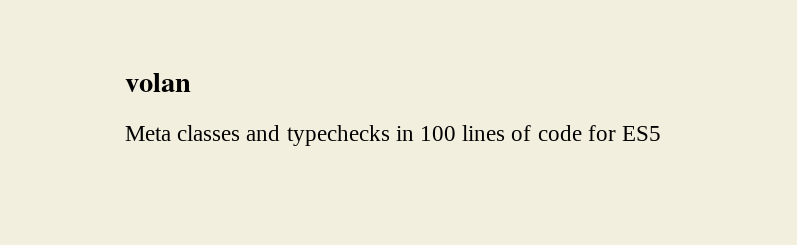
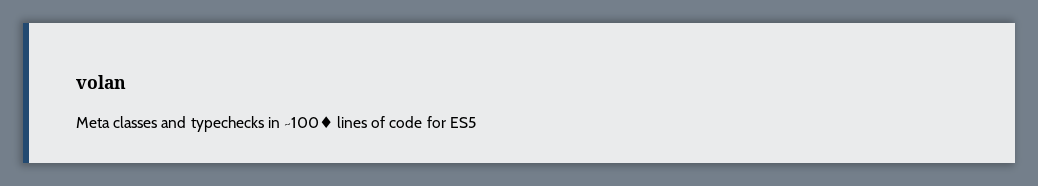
[420,126,457,141] 100 -> [283,116,333,128] ~100♦

